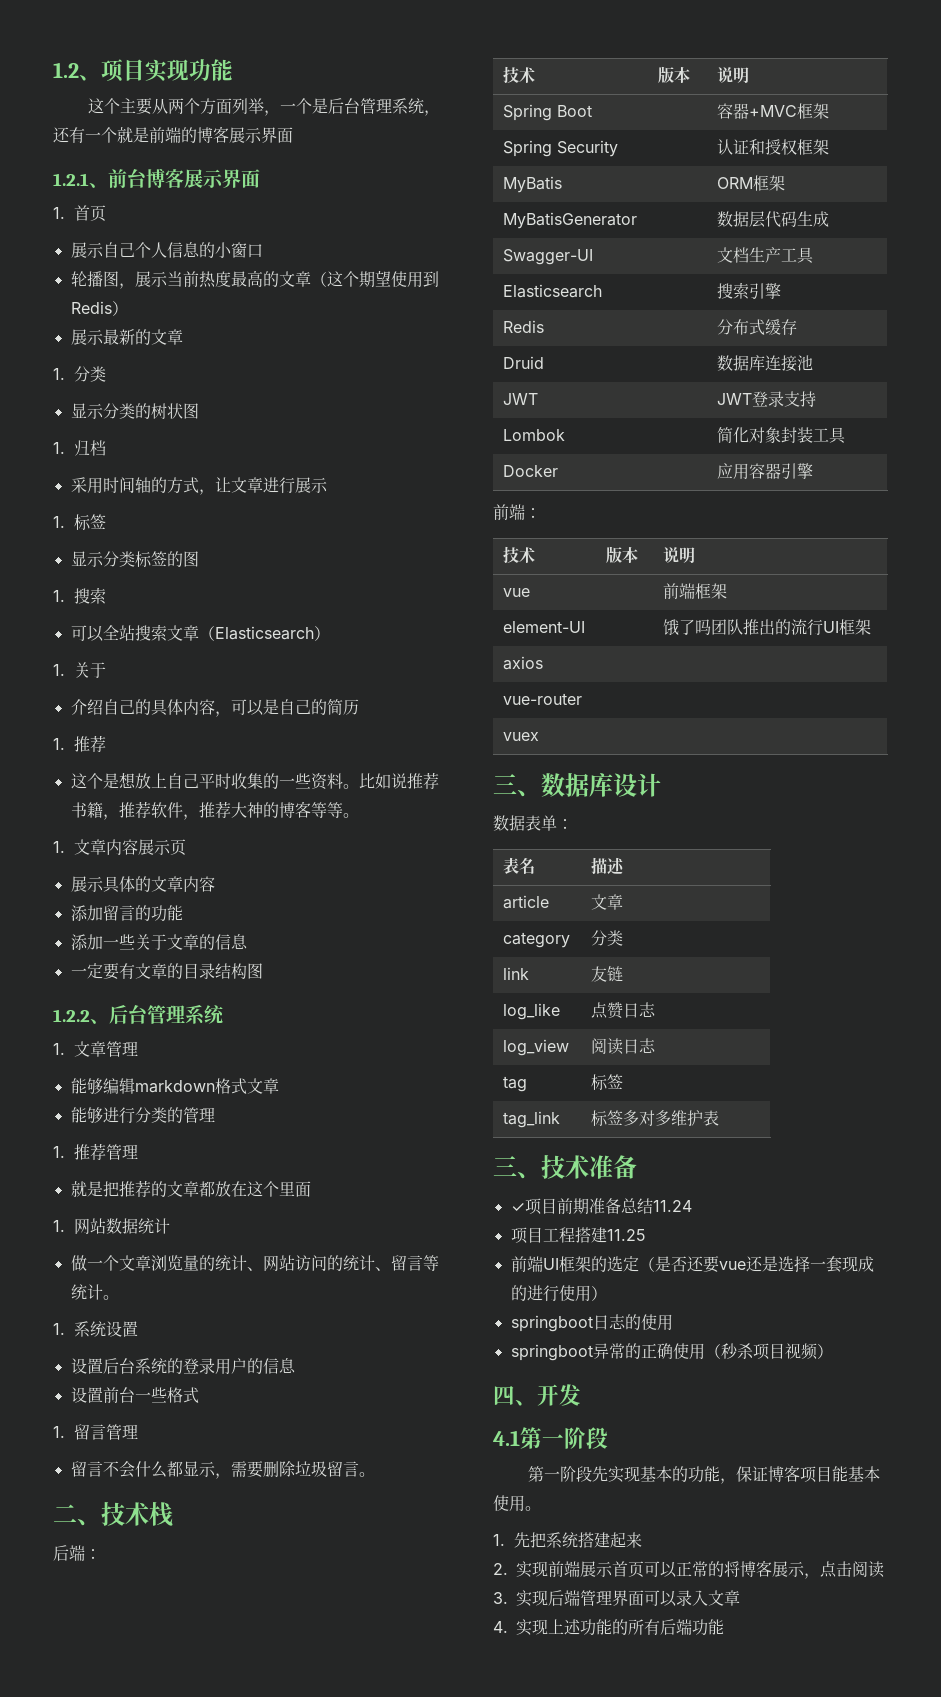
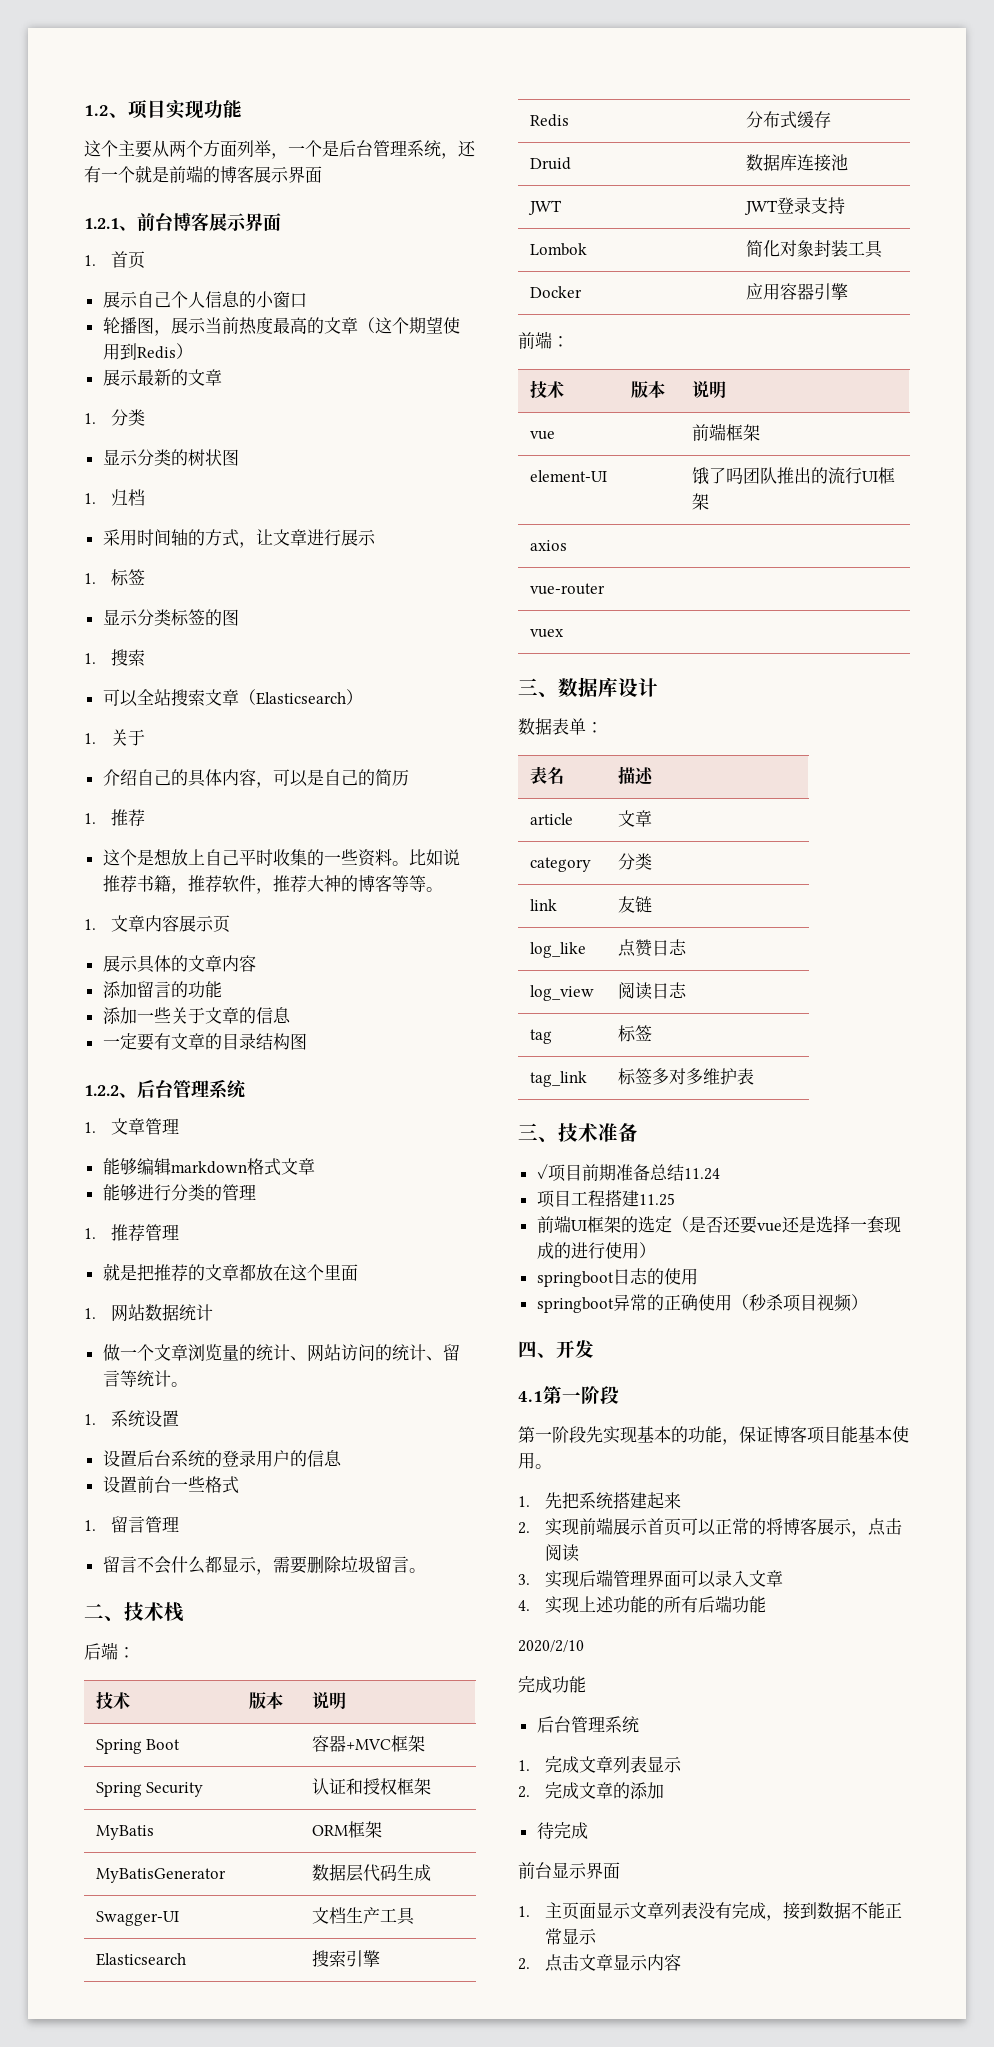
(724, 1627) none -> [518,1640,584,1652] [518,1676,586,1693] [536,1716,639,1733] [518,1756,683,1773] [518,1782,665,1799] [536,1822,588,1839] [518,1862,620,1879] [518,1902,903,1921] [545,1928,598,1945] [518,1954,682,1972] // 2020/2/10 // 完成功能 // 后台管理系统 // 1.完成文章列表显示 // 2.完成文章的添加 // 待完成 // 前台显示界面 // 1.主页面显示文章列表没有完成，接到数据不能正常显示 // 2.点击文章显示内容

